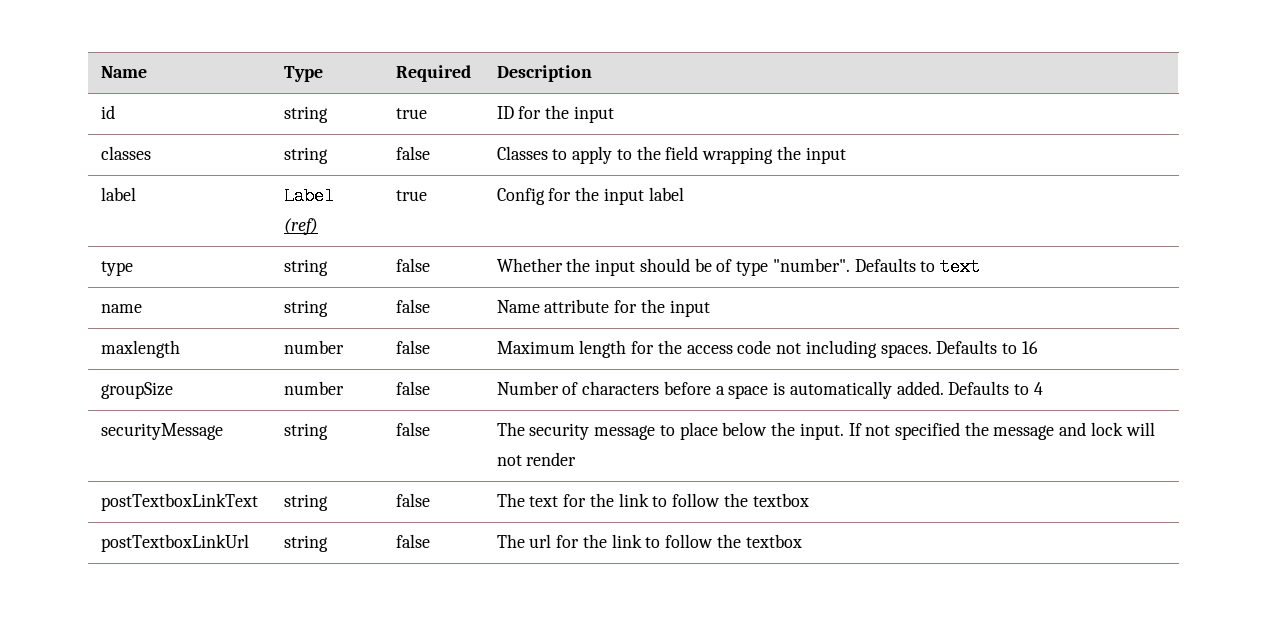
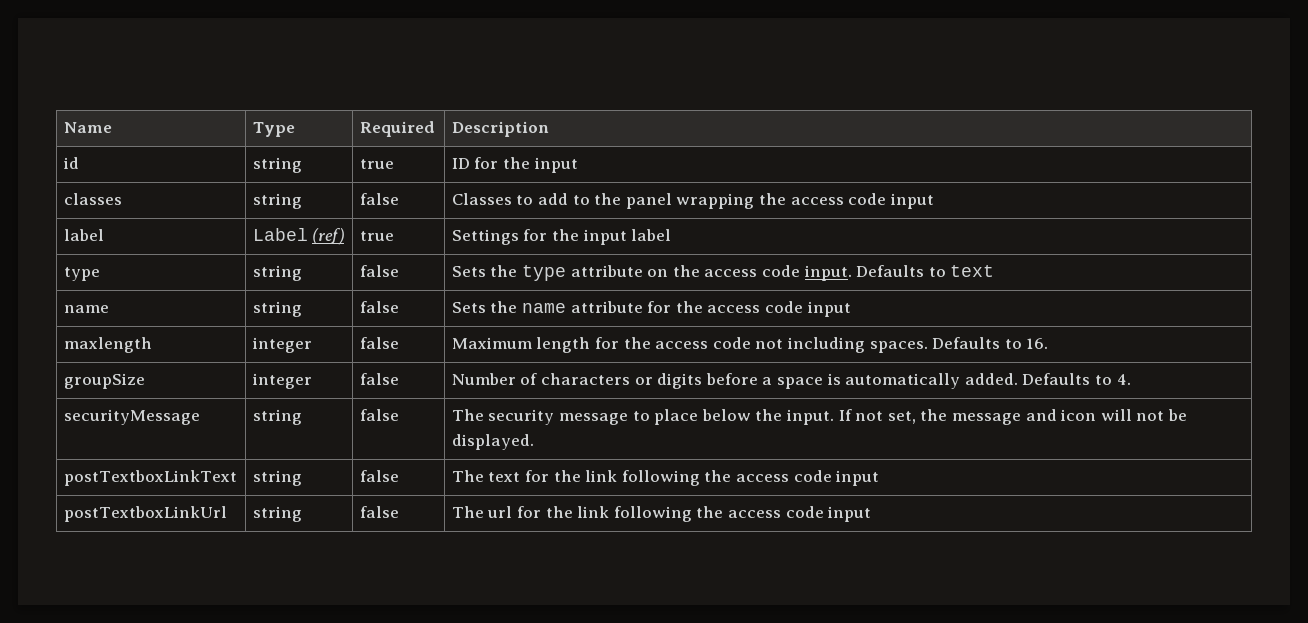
[572,146,613,164] apply -> [538,193,569,205] add
[665,146,699,160] field -> [625,193,672,209] panel
(801, 153) none -> [790,193,887,205] access code
[496,188,545,205] Config -> [451,229,519,245] Settings
[496,258,850,276] Whether the input should be of type "number". -> [451,265,852,281] Sets the type attribute on the access code input.
[496,300,540,313] Name -> [451,301,567,313] Sets the name
(665, 306) none -> [707,301,804,313] access code
[283,340,344,354] number -> [251,337,312,353] integer
[1021,341,1038,354] 16 -> [1026,338,1049,349] 16.
[283,381,344,395] number -> [251,373,312,389] integer
(660, 388) none -> [634,373,703,389] or digits
[1033,382,1043,395] 4 -> [1116,374,1131,385] 4.
[894,422,960,440] specified -> [887,411,916,424] set,
[1090,422,1123,436] lock -> [1060,409,1097,421] icon
[526,452,577,466] render -> [1167,409,1187,421] [451,434,534,450] be displayed.
[652,493,809,507] to follow the textbox -> [621,470,880,486] following the access code input
[645,534,802,548] to follow the textbox -> [613,506,872,522] following the access code input

